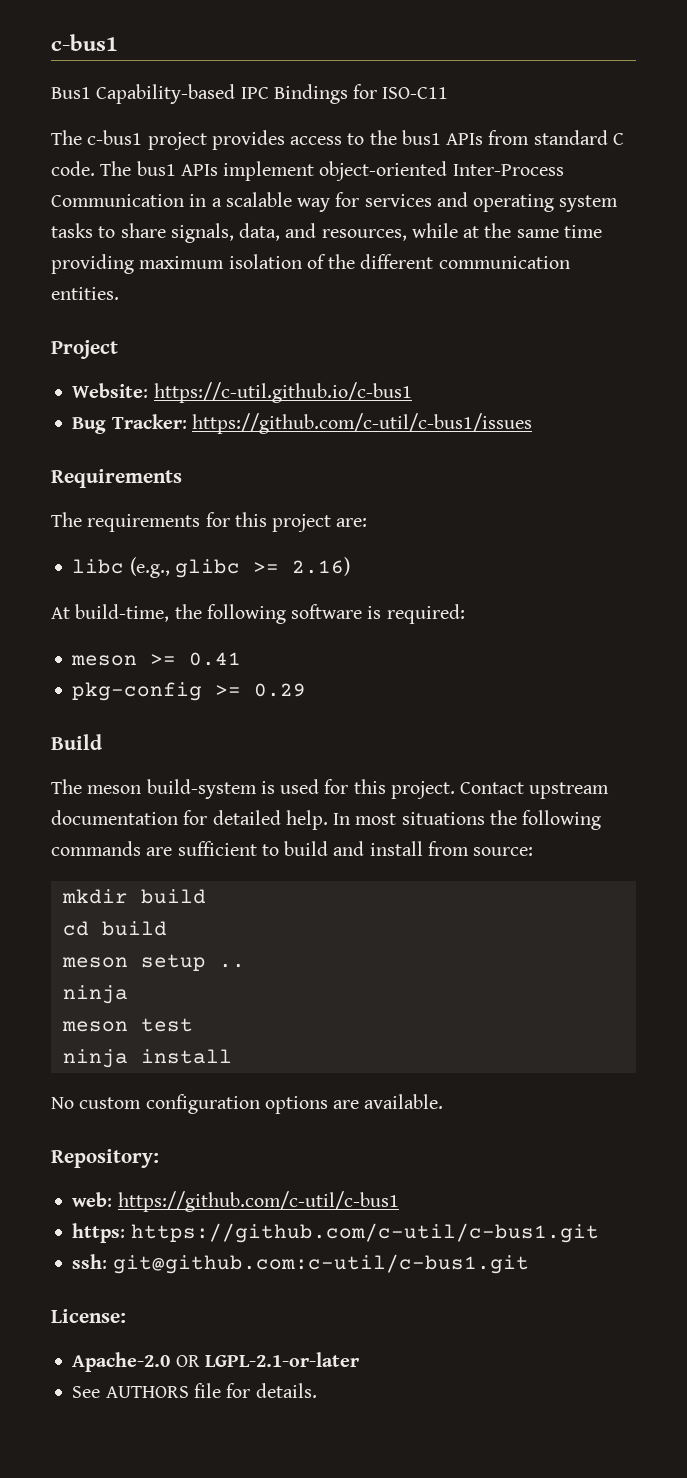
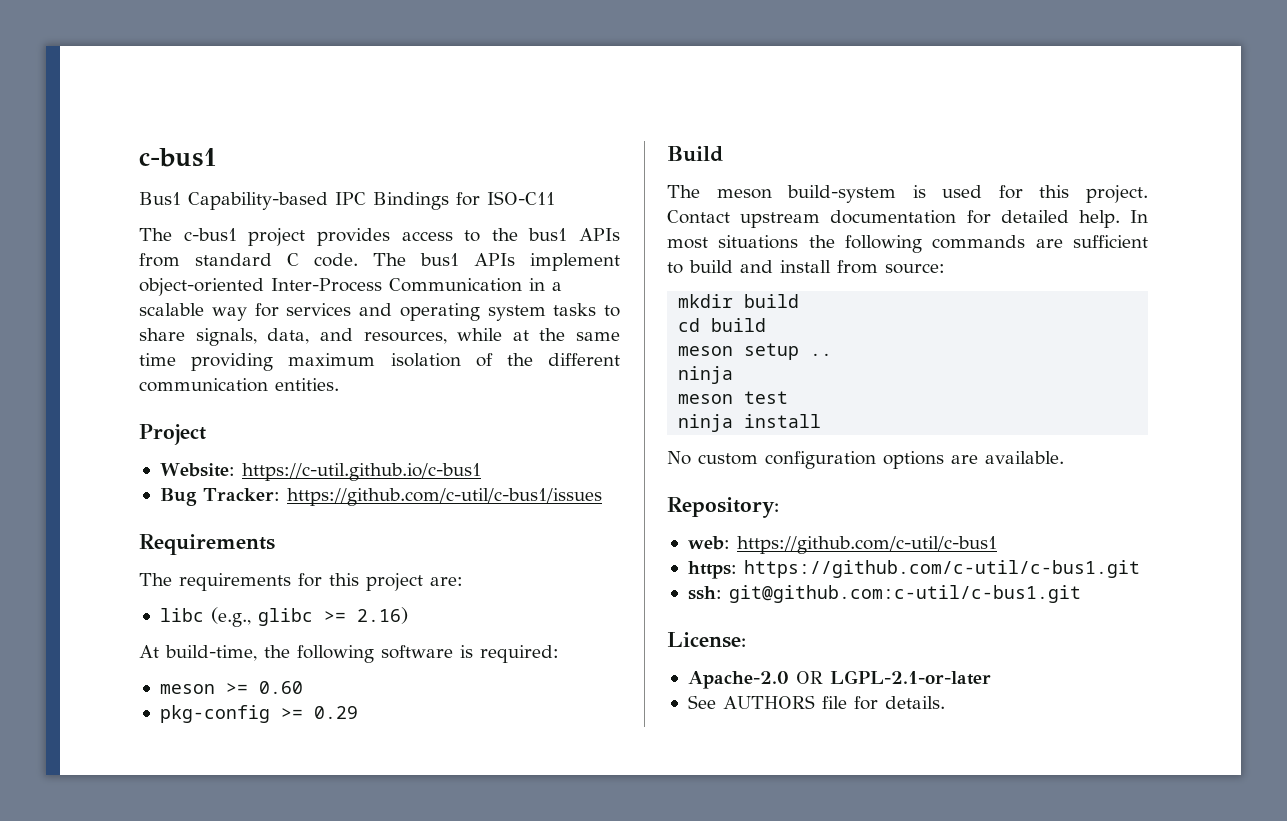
[189,652,242,666] 0.41 -> [258,681,303,694] 0.60

